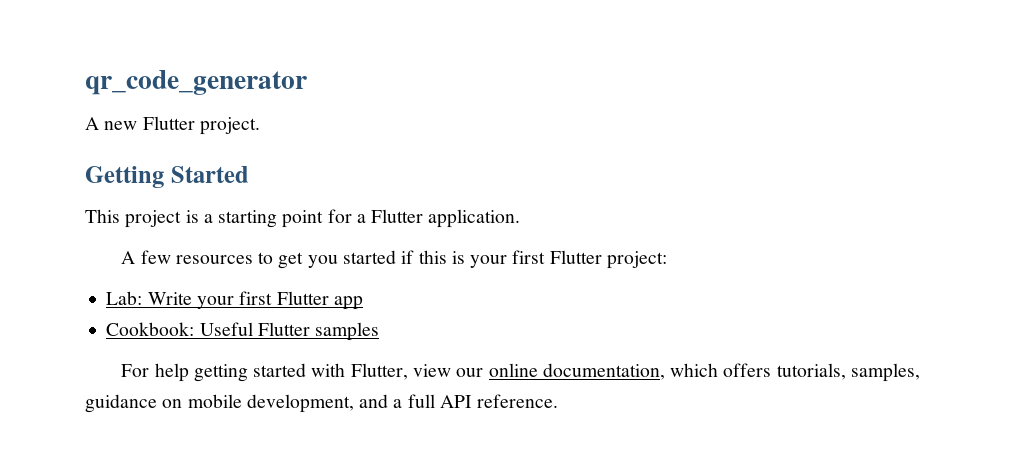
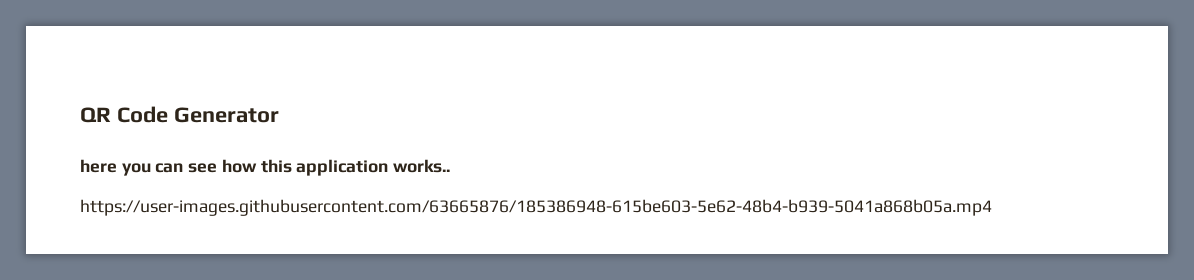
[85,70,307,95] [85,116,260,135] [85,166,249,188] [85,209,521,228] [121,250,667,269] [106,291,363,310] [106,322,380,341] [121,363,920,382] [85,394,559,413] qr_code_generator // A new Flutter project. // Getting Started // This project is a starting point for a Flutter application. // A few resources to get you started if this is your first Flutter project: // Lab: Write your first Flutter app // Cookbook: Useful Flutter samples // For help getting started with Flutter, view our online documentation, which offers tutorials, samples, guidance on mobile development, and a full API reference. -> [80,106,279,123] [80,159,451,176] [80,199,992,216] QR Code Generator // here you can see how this application works.. // https://user-images.githubusercontent.com/63665876/185386948-615be603-5e62-48b4-b939-5041a868b05a.mp4

